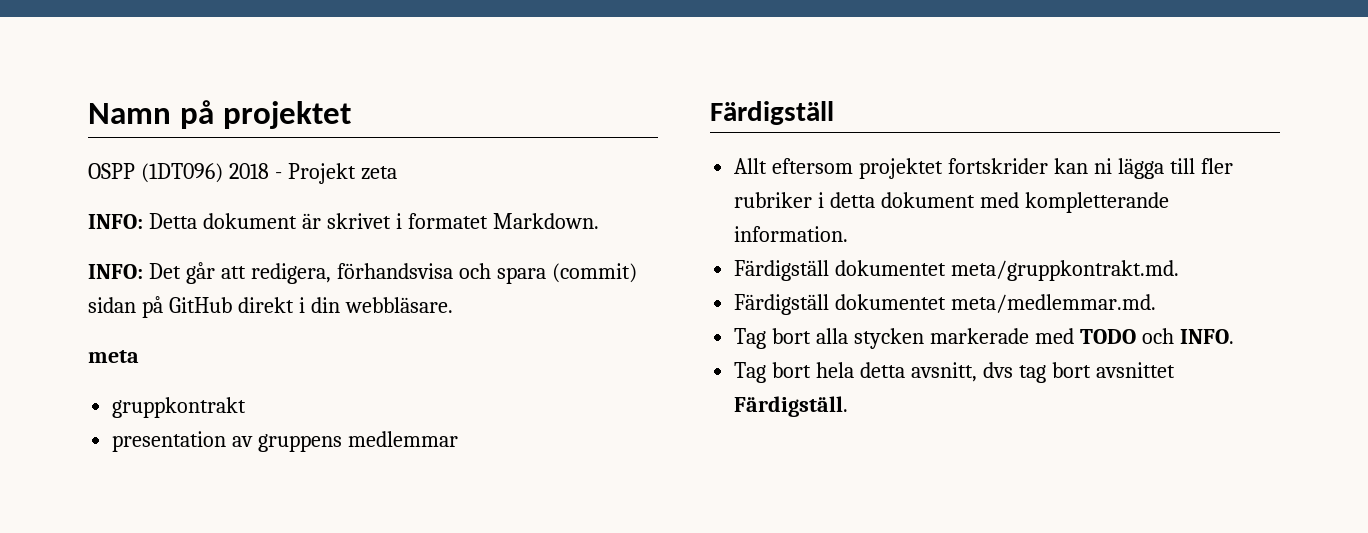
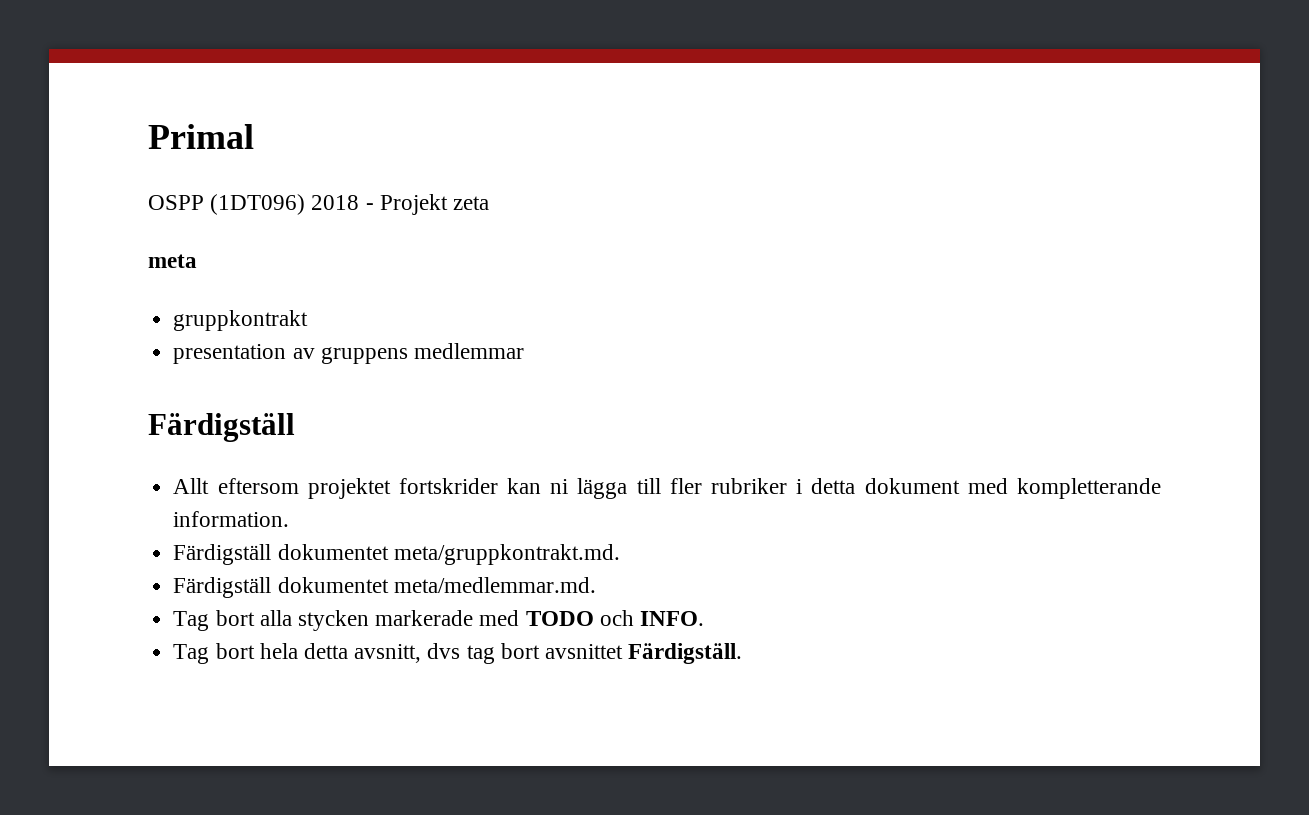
[88,100,351,129] Namn på projektet -> [148,124,254,149] Primal
[88,213,599,229] [88,262,637,284] [88,296,453,318] // INFO: Detta dokument är skrivet i formatet Markdown. // INFO: Det går att redigera, förhandsvisa och spara (commit) sidan på GitHub direkt i din webbläsare. -> (490, 203) none

